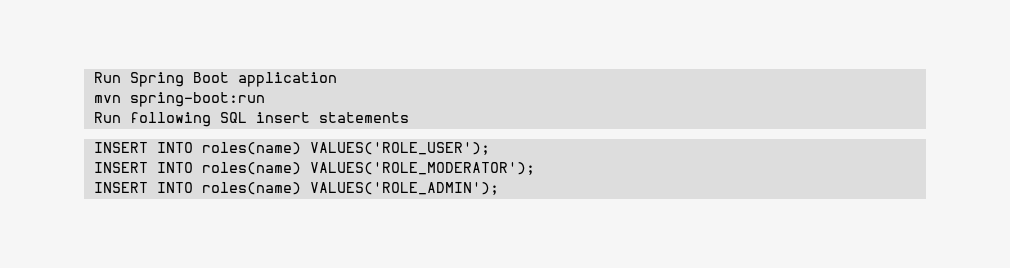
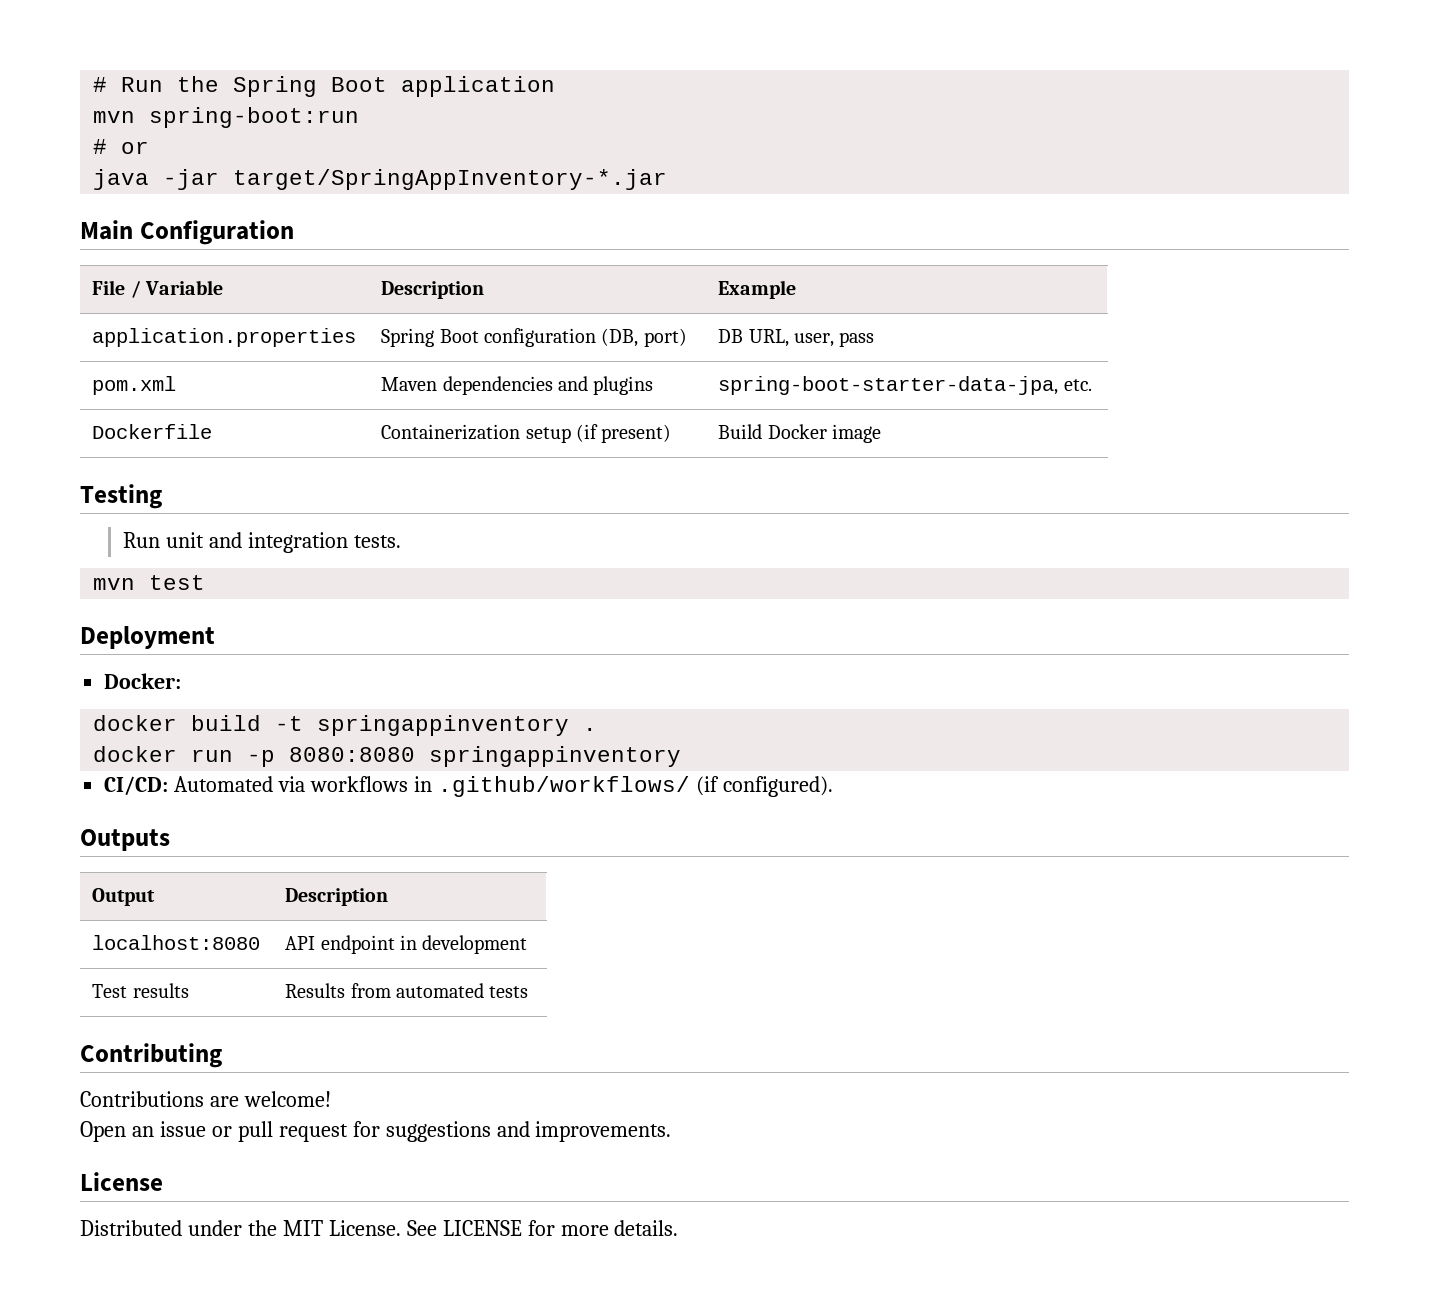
[93,72,121,83] Run -> [93,76,220,92] # Run the
[93,112,409,127] [93,142,490,155] [93,162,535,175] [93,182,499,195] Run following SQL insert statements // INSERT INTO roles(name) VALUES('ROLE_USER'); // INSERT INTO roles(name) VALUES('ROLE_MODERATOR'); // INSERT INTO roles(name) VALUES('ROLE_ADMIN'); -> [93,139,150,154] [93,169,668,190] [80,220,294,245] [92,280,224,298] [381,281,485,299] [718,280,797,299] [92,328,357,347] [381,328,687,347] [718,329,875,347] [92,376,177,395] [381,376,654,395] [718,376,1092,395] [92,424,213,439] [381,424,672,443] [718,424,882,443] [80,484,162,509] [123,532,401,553] [93,575,206,590] [80,626,215,649] [104,673,182,689] [93,715,598,736] [93,746,682,767] [104,776,833,797] [80,829,170,851] [92,888,156,906] [285,888,389,906] [92,935,261,950] [285,935,528,954] [92,983,189,998] [285,983,529,998] [80,1043,222,1068] [80,1091,331,1107] [80,1121,672,1142] [80,1172,163,1191] [80,1220,679,1236] # or // java -jar target/SpringAppInventory-*.jar // Main Configuration // File / Variable | Description | Example // application.properties | Spring Boot configuration (DB, port) | DB URL, user, pass // pom.xml | Maven dependencies and plugins | spring-boot-starter-data-jpa, etc. // Dockerfile | Containerization setup (if present) | Build Docker image // Testing // Run unit and integration tests. // mvn test // Deployment // Docker: // docker build -t springappinventory . // docker run -p 8080:8080 springappinventory // CI/CD: Automated via workflows in .github/workflows/ (if configured). // Outputs // Output | Description // localhost:8080 | API endpoint in development // Test results | Results from automated tests // Contributing // Contributions are welcome! // Open an issue or pull request for suggestions and improvements. // License // Distributed under the MIT License. See LICENSE for more details.

